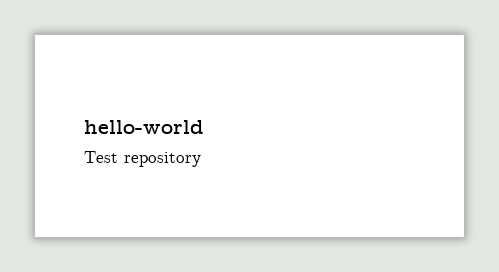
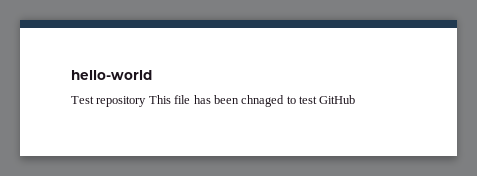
(201, 159) none -> [148,95,356,107] This file has been chnaged to test GitHub

